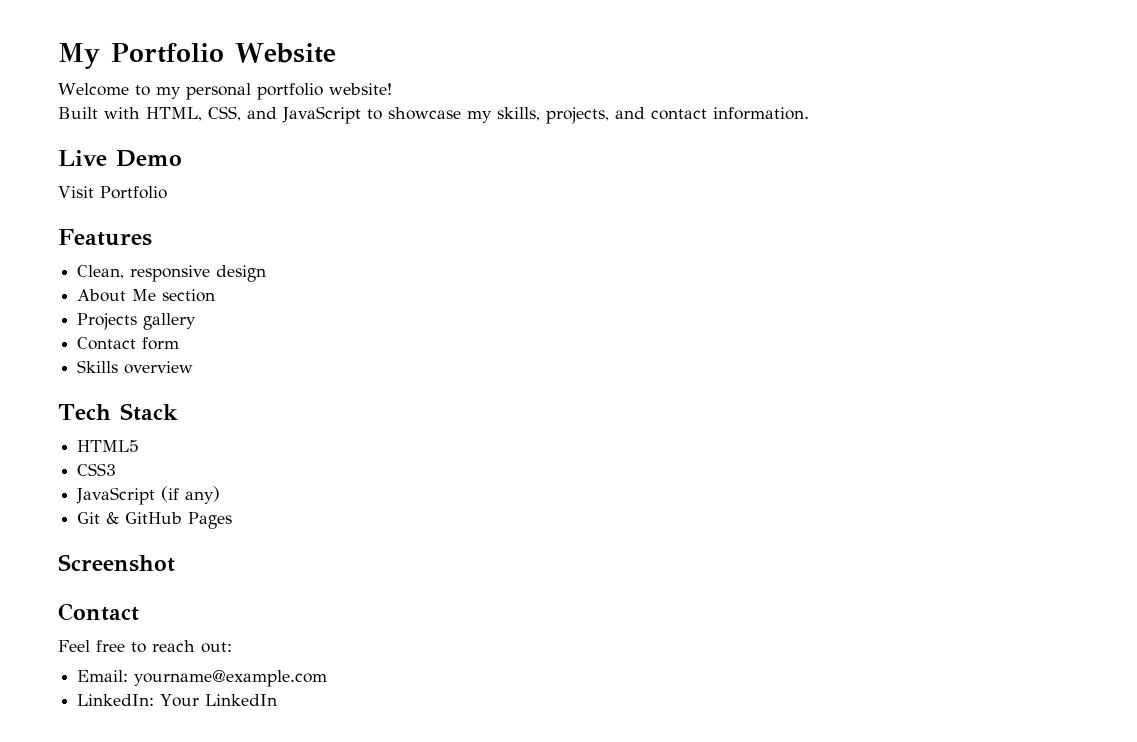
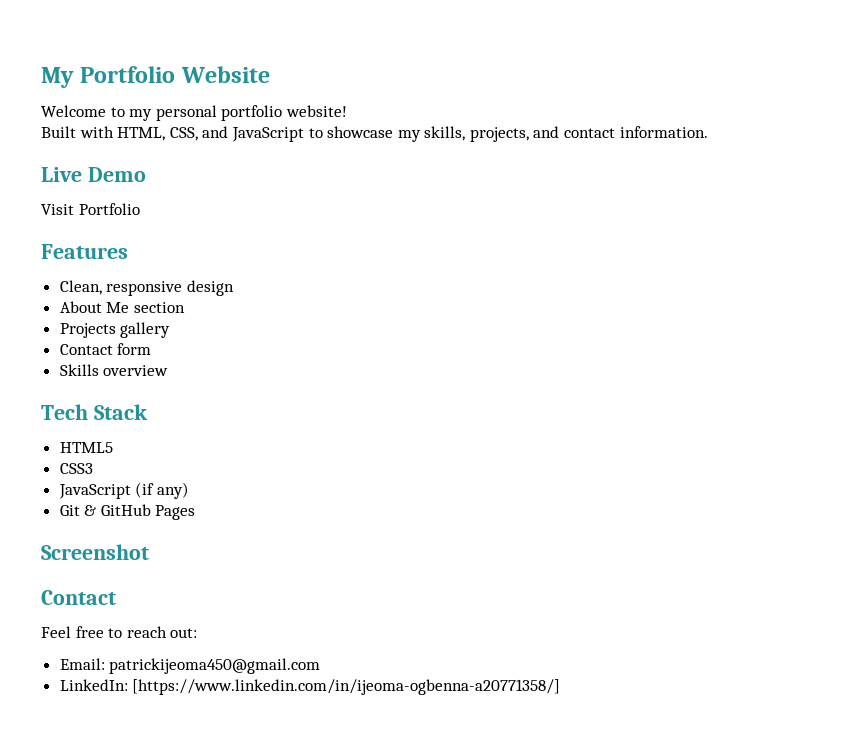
[134,670,328,687] yourname@example.com -> [109,658,321,674] patrickijeoma450@gmail.com
[160,694,278,707] Your LinkedIn -> [132,679,561,695] [https://www.linkedin.com/in/ijeoma-ogbenna-a20771358/]

